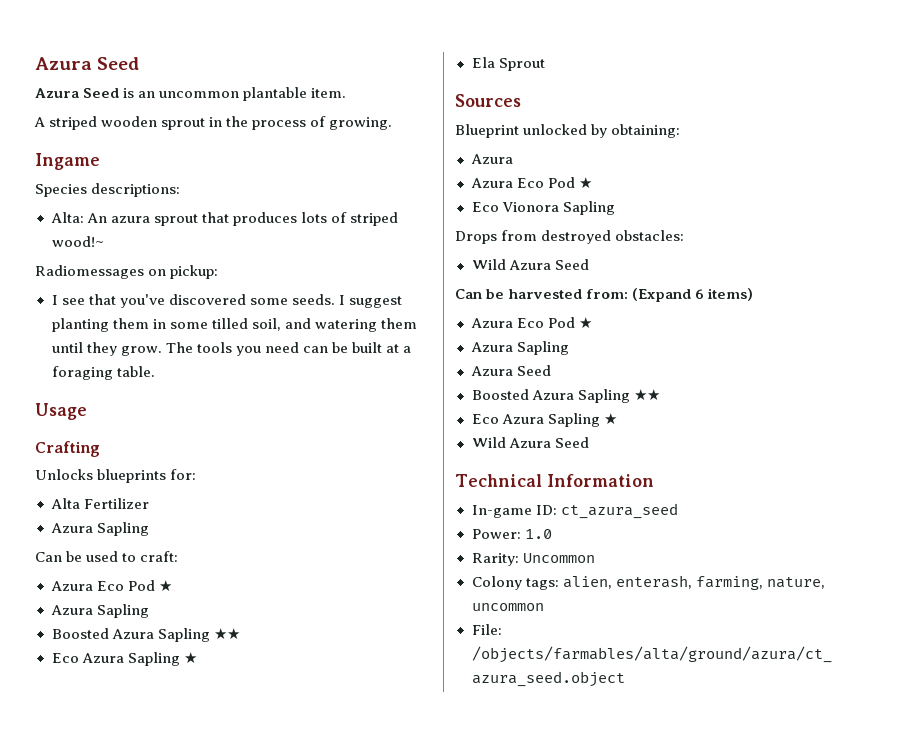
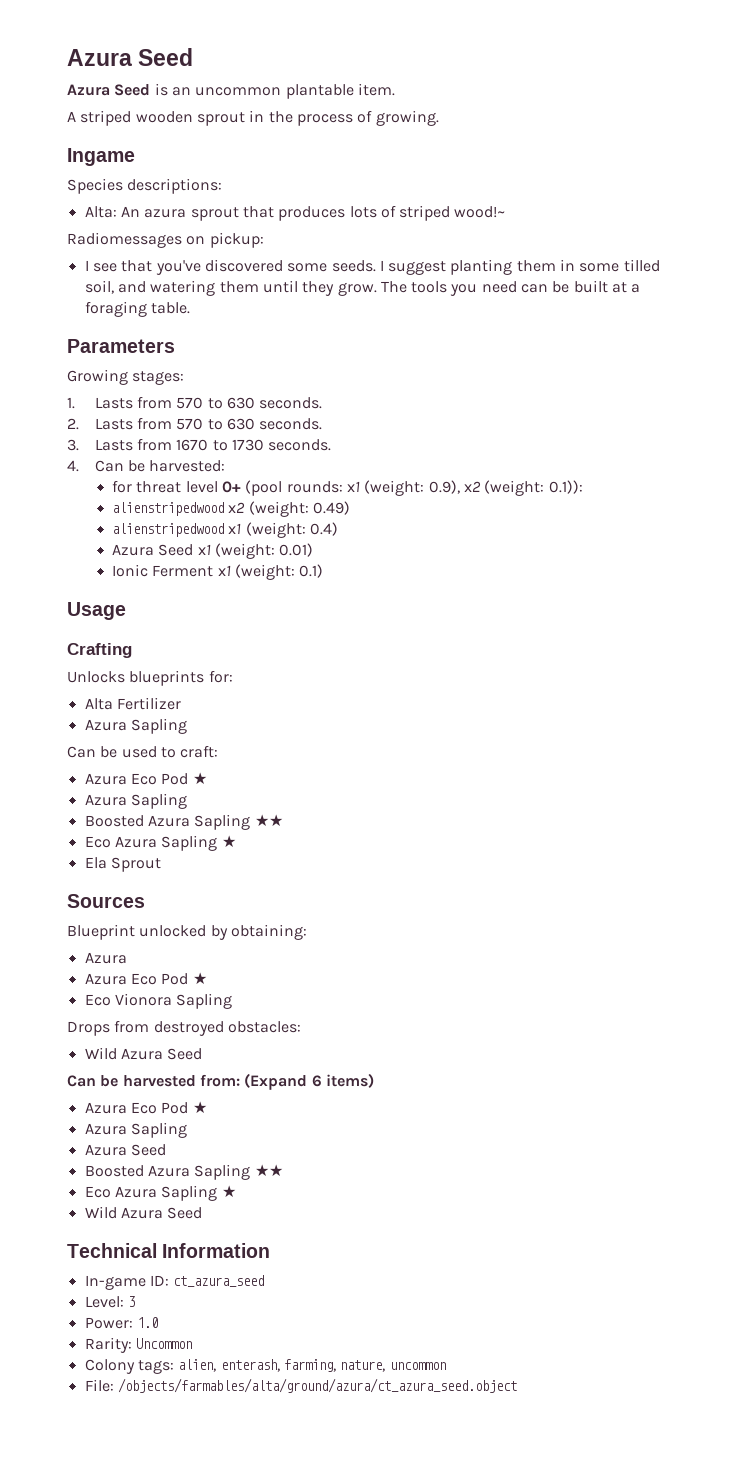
(155, 371) none -> [67,339,175,353] [67,369,185,385] [67,396,323,409] [67,417,323,430] [67,438,332,451] [67,460,226,472] [112,480,583,496] [112,501,351,517] [112,522,339,538] [112,543,314,559] [112,564,324,580] // Parameters // Growing stages: // 1. Lasts from 570 to 630 seconds. // 2. Lasts from 570 to 630 seconds. // 3. Lasts from 1670 to 1730 seconds. // 4. Can be harvested: // for threat level 0+ (pool rounds: x1 (weight: 0.9), x2 (weight: 0.1)): // alienstripedwood x2 (weight: 0.49) // alienstripedwood x1 (weight: 0.4) // Azura Seed x1 (weight: 0.01) // Ionic Ferment x1 (weight: 0.1)
(678, 511) none -> [84,1296,135,1308] // Level: 3

